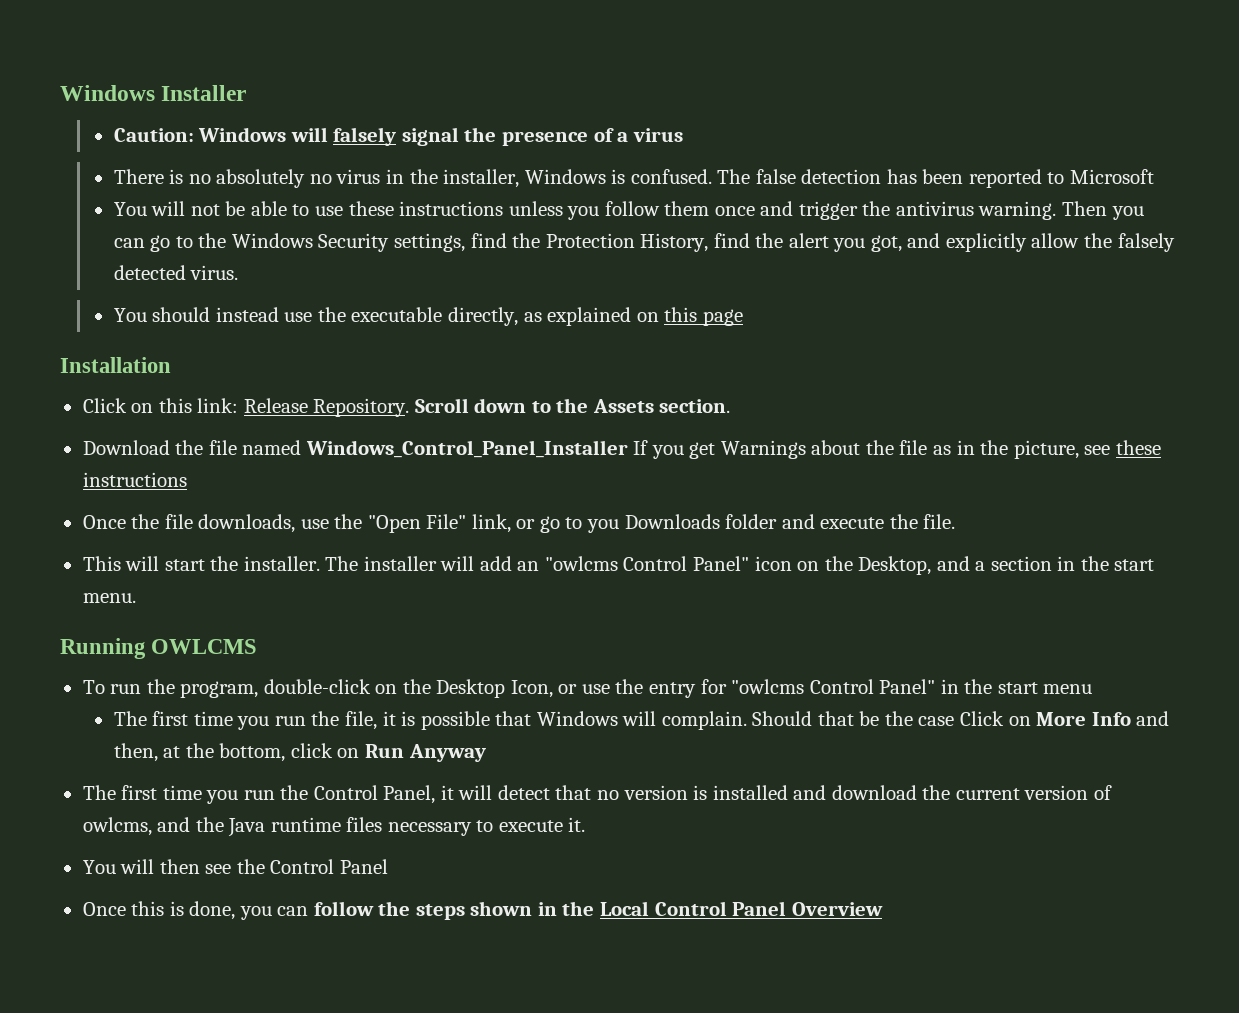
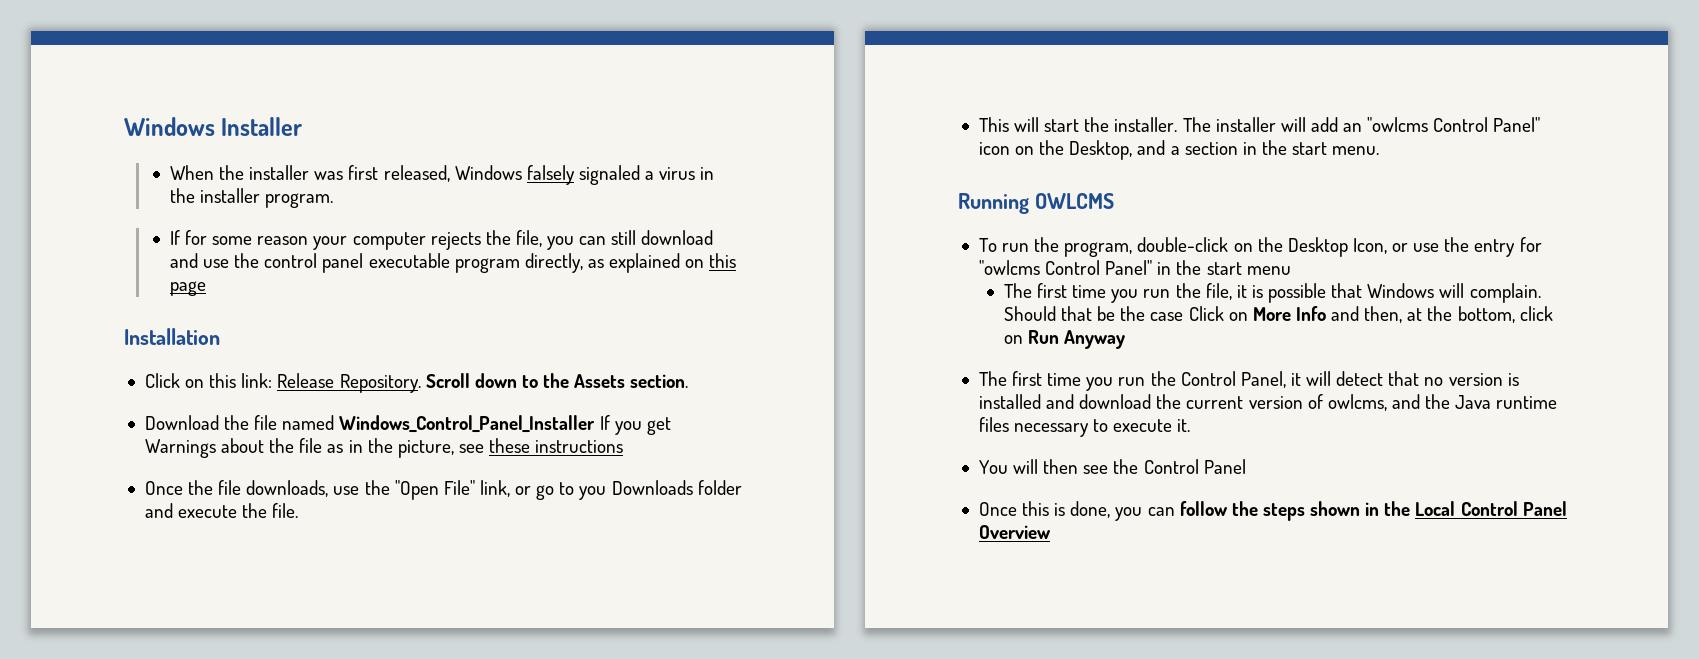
[113,127,683,146] [113,169,1154,188] [113,201,1144,220] [113,233,1175,252] [113,265,239,280] [113,307,443,322] Caution: Windows will falsely signal the presence of a virus // There is no absolutely no virus in the installer, Windows is confused. The false detection has been reported to Microsoft // You will not be able to use these instructions unless you follow them once and trigger the antivirus warning. Then you can go to the Windows Security settings, find the Protection History, find the alert you got, and explicitly allow the falsely detected virus. // You should instead use the executable -> [169,165,715,185] [169,188,334,208] [169,230,714,250] [169,253,520,273] When the installer was first released, Windows falsely signaled a virus in the installer program. // If for some reason your computer rejects the file, you can still download and use the control panel executable program

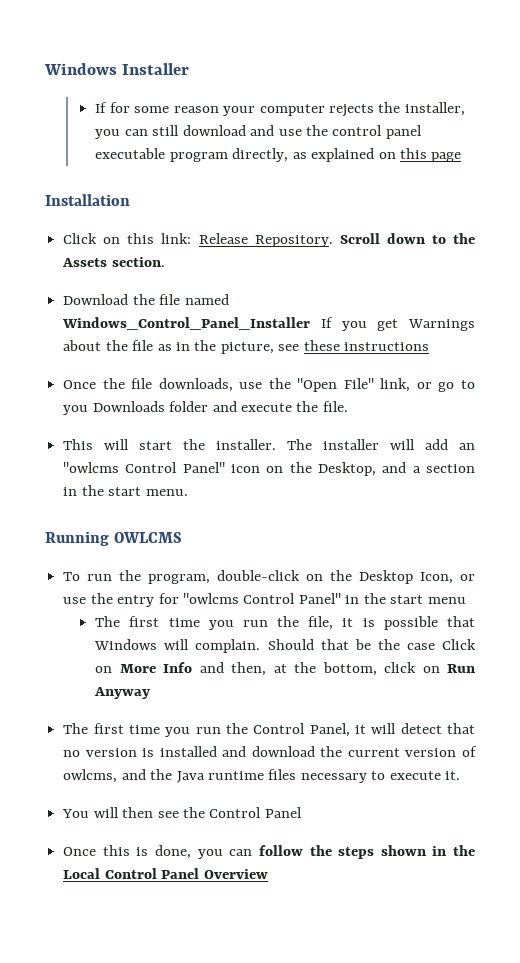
[169,165,715,185] [169,188,334,208] // When the installer was first released, Windows falsely signaled a virus in the installer program. -> (190, 69) none
[515,230,542,247] file, -> [404,102,465,116] installer,

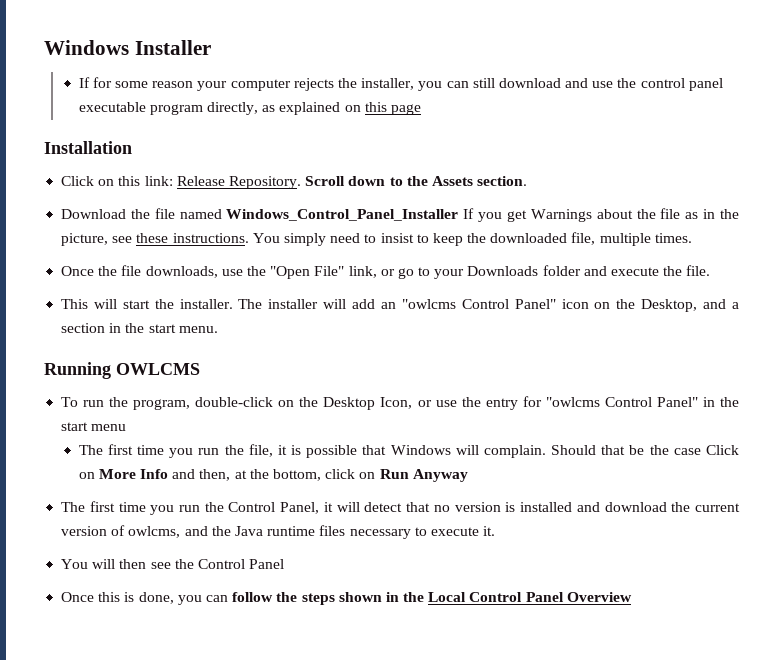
[344,342,430,351] instructions -> [172,232,692,246] instructions. You simply need to insist to keep the downloaded file, multiple times.
[63,405,89,415] you -> [434,269,465,279] your

